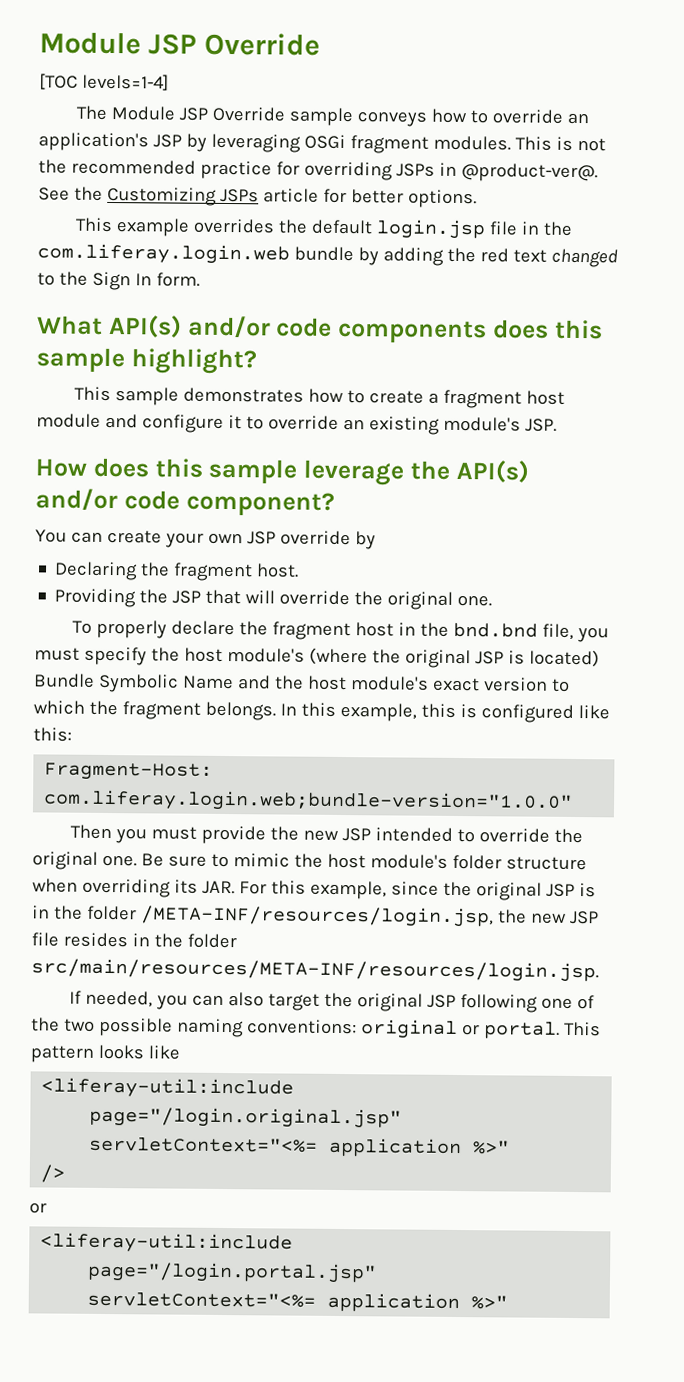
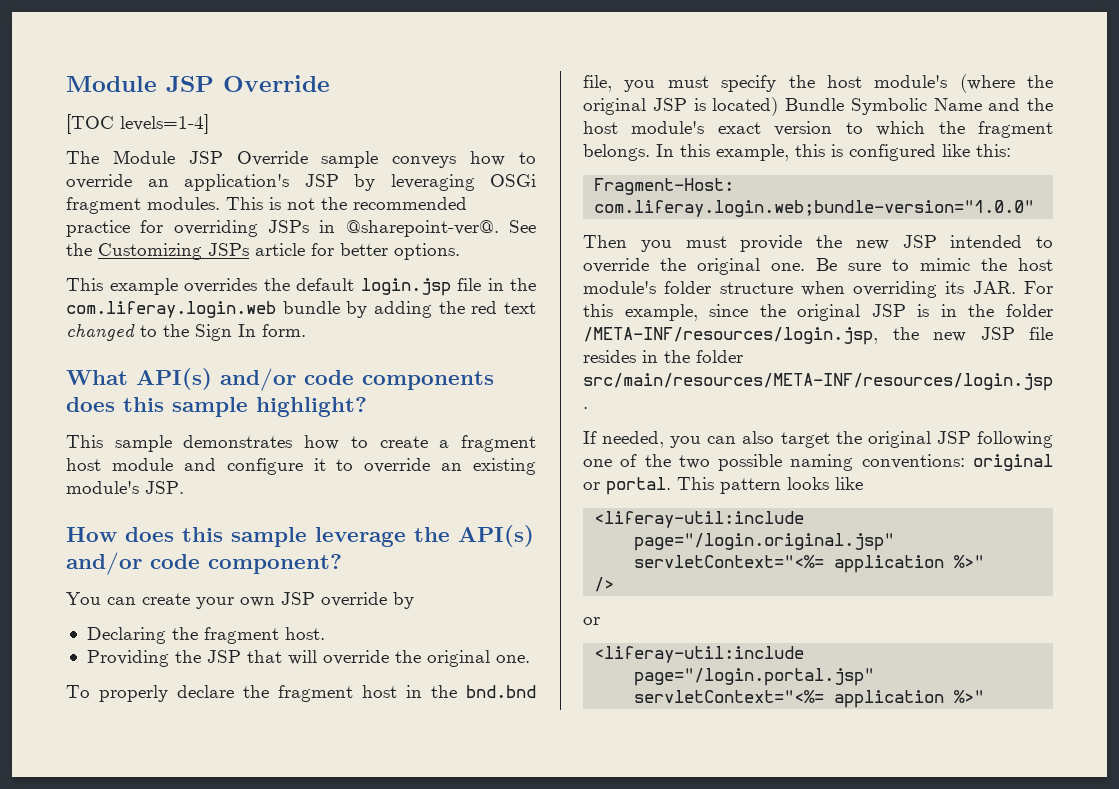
[460,162,598,183] @product-ver@. -> [345,220,499,237] @sharepoint-ver@.

